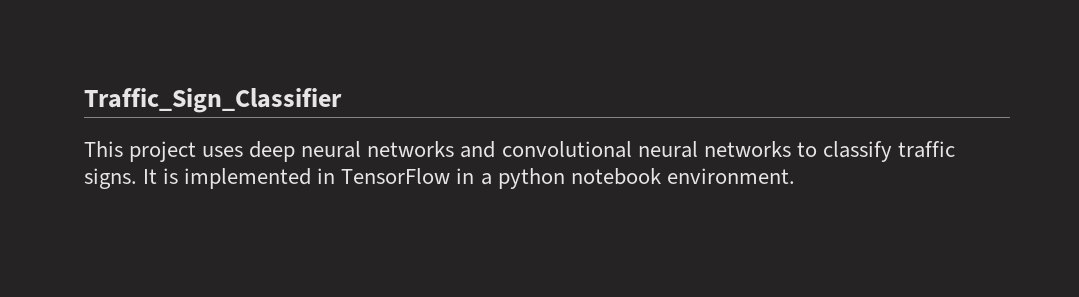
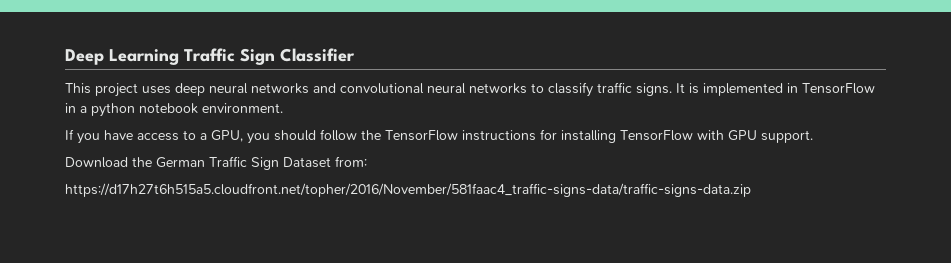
[84,88,342,113] Traffic_Sign_Classifier -> [65,48,355,65] Deep Learning Traffic Sign Classifier
(795, 176) none -> [65,129,813,144] [65,156,367,170] [65,183,751,197] // If you have access to a GPU, you should follow the TensorFlow instructions for installing TensorFlow with GPU support. // Download the German Traffic Sign Dataset from: // https://d17h27t6h515a5.cloudfront.net/topher/2016/November/581faac4_traffic-signs-data/traffic-signs-data.zip

